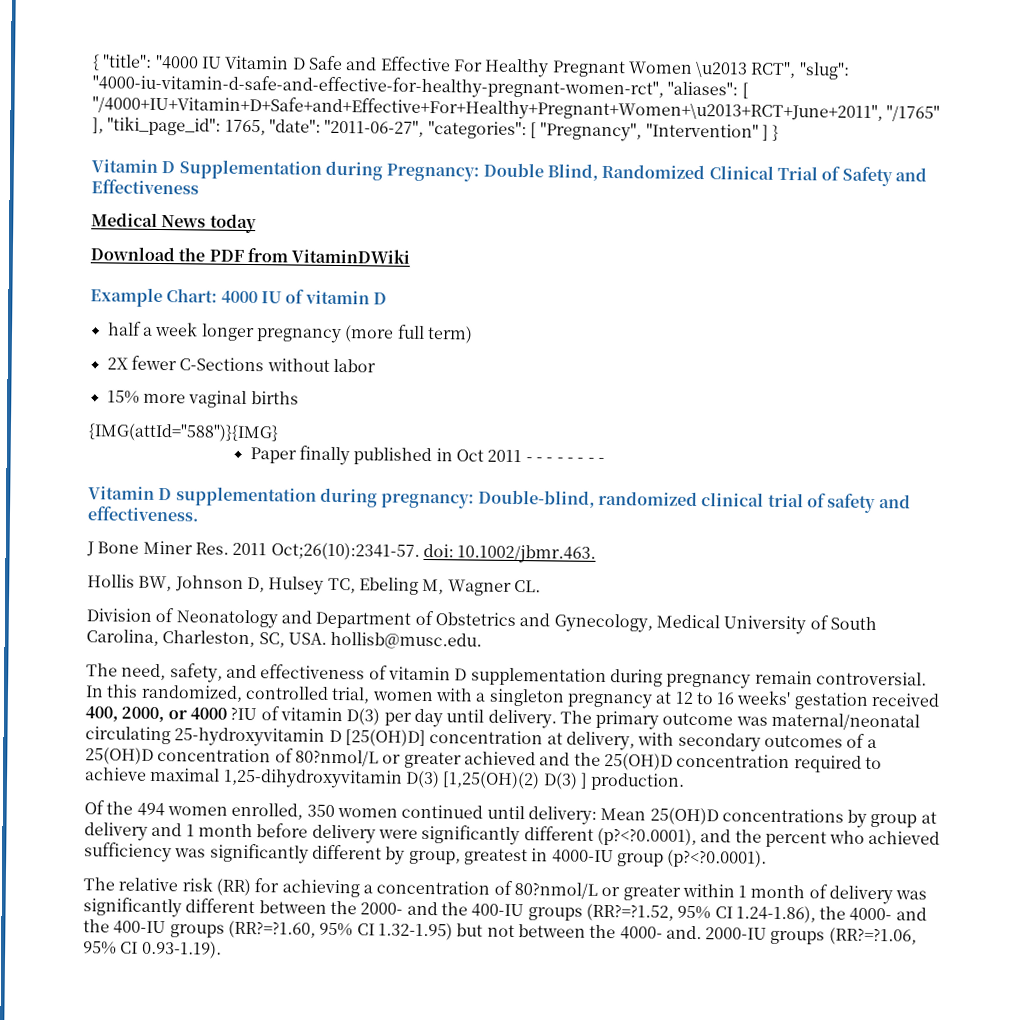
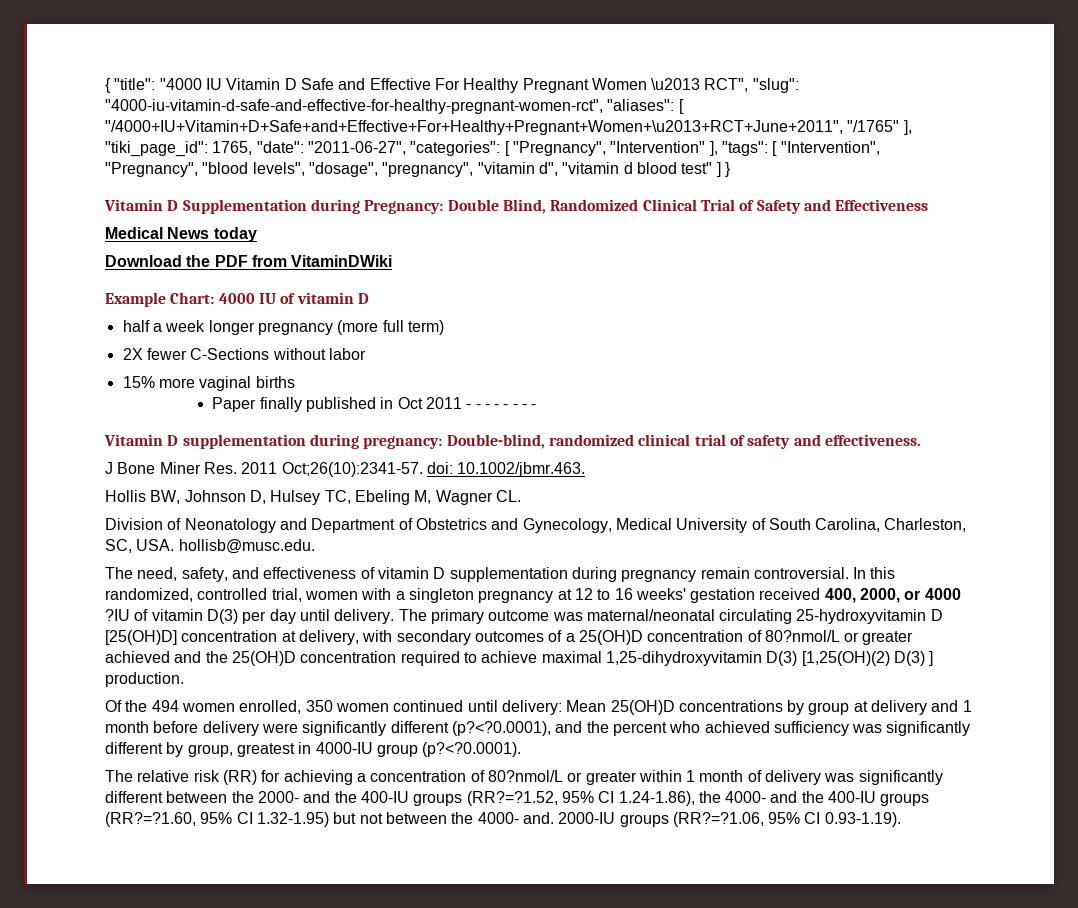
(759, 130) none -> [709,141,880,156] [105,162,713,177] ], "tags": [ "Intervention", "Pregnancy", "blood levels", "dosage", "pregnancy", "vitamin d", "vitamin d blood test"
[88,423,278,443] // {IMG(attId="588")}{IMG} -> (295, 382) none

